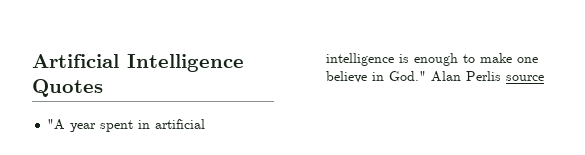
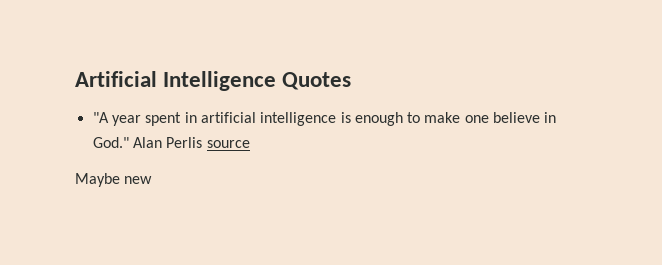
(545, 78) none -> [75,173,153,187] // Maybe new

